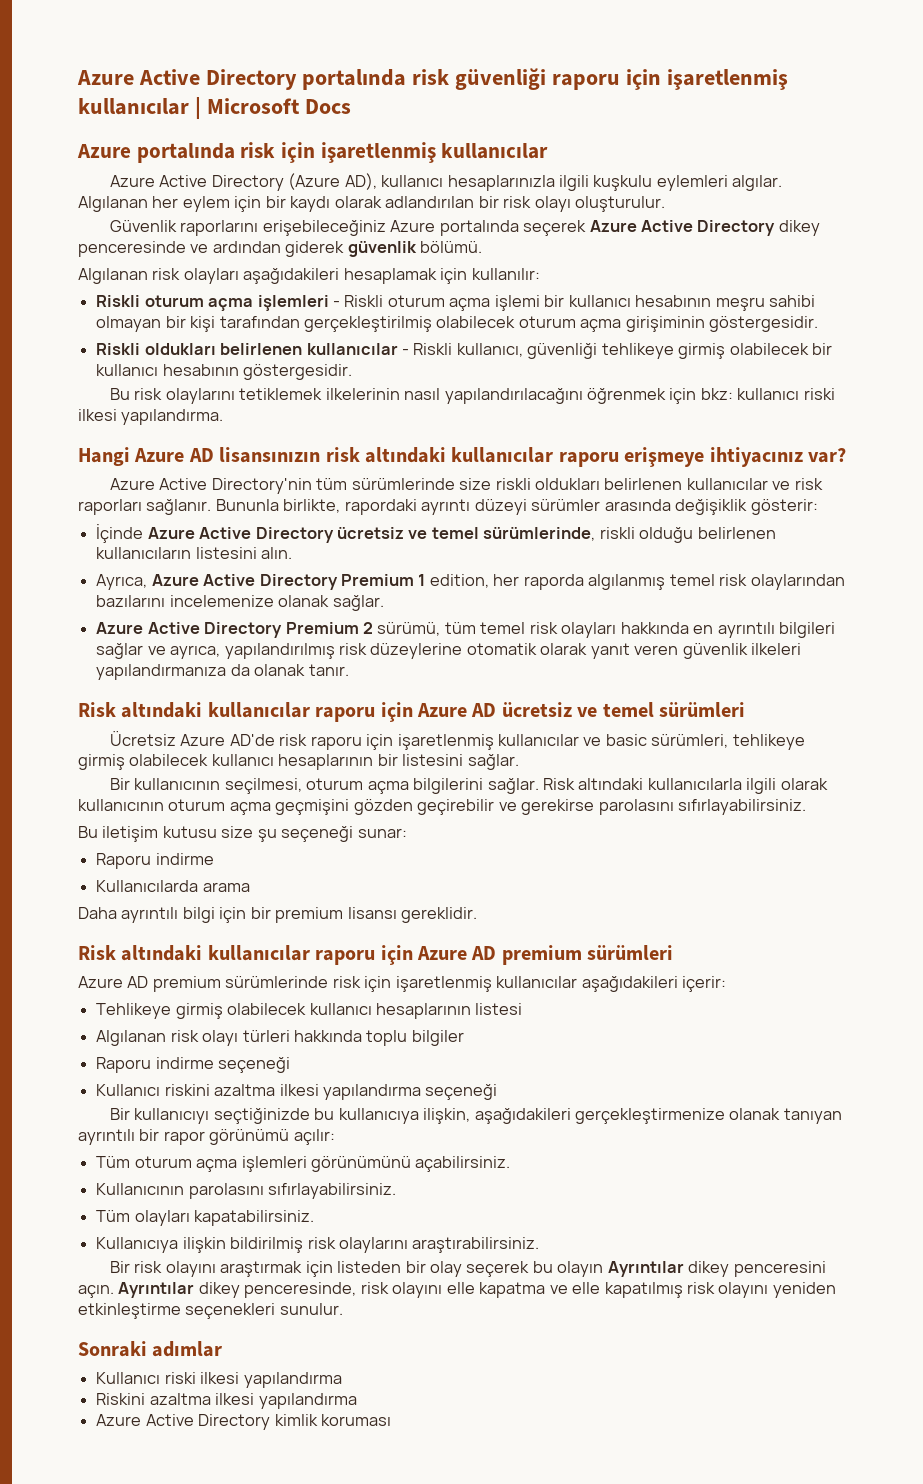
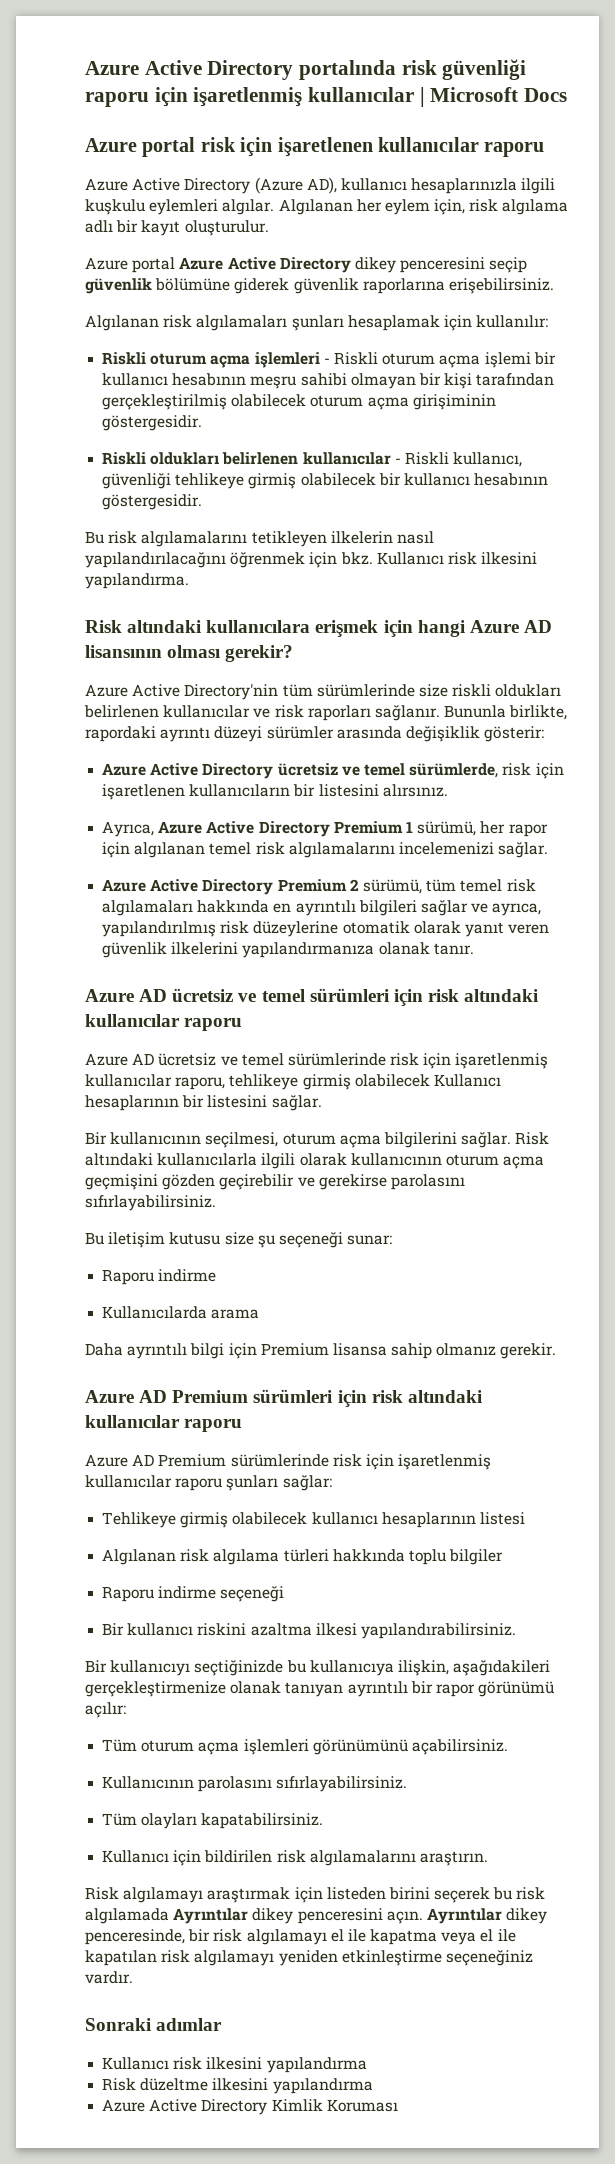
[136,142,549,163] portalında risk için işaretlenmiş kullanıcılar -> [142,137,545,157] portal risk için işaretlenen kullanıcılar raporu
[234,196,666,212] [109,220,820,236] [78,241,483,257] [78,268,340,284] için bir kaydı olarak adlandırılan bir risk olayı oluşturulur. // Güvenlik raporlarını erişebileceğiniz Azure portalında seçerek Azure Active Directory dikey penceresinde ve ardından giderek güvenlik bölümü. // Algılanan risk olayları aşağıdakileri -> [434,199,569,215] [85,220,269,236] [85,257,528,273] [85,278,554,294] [85,315,344,331] için, risk algılama adlı bir kayıt oluşturulur. // Azure portal Azure Active Directory dikey penceresini seçip güvenlik bölümüne giderek güvenlik raporlarına erişebilirsiniz. // Algılanan risk algılamaları şunları
[165,388,400,404] olaylarını tetiklemek ilkelerinin -> [141,531,393,547] algılamalarını tetikleyen ilkelerin
[700,388,835,400] [78,409,224,425] [78,447,846,467] bkz: kullanıcı riski ilkesi yapılandırma. // Hangi Azure AD lisansınızın risk altındaki kullanıcılar raporu erişmeye ihtiyacınız var? -> [340,552,538,565] [85,573,189,589] [85,620,552,637] [85,645,294,662] bkz. Kullanıcı risk ilkesini yapılandırma. // Risk altındaki kullanıcılara erişmek için hangi Azure AD lisansının olması gerekir?
[96,524,144,543] İçinde -> (545, 734) none
[483,527,776,543] [96,547,293,559] sürümlerinde, riskli olduğu belirlenen kullanıcıların listesini alın. -> [409,763,564,779] [102,784,448,800] sürümlerde, risk için işaretlenen kullanıcıların bir listesini alırsınız.
[429,574,845,590] [96,595,330,607] edition, her raporda algılanmış temel risk olaylarından bazılarını incelemenize olanak -> [417,821,548,837] [102,842,494,858] sürümü, her rapor için algılanan temel risk algılamalarını incelemenizi
[561,622,617,638] olayları -> [102,900,194,916] algılamaları
[751,643,802,655] [96,664,250,680] ilkeleri yapılandırmanıza da -> [171,942,375,958] ilkelerini yapılandırmanıza
[78,702,413,722] Risk altındaki kullanıcılar raporu için -> (474, 949) none
[109,731,805,750] [78,754,274,770] // Ücretsiz Azure AD'de risk raporu için işaretlenmiş kullanıcılar ve basic sürümleri, tehlikeye girmiş olabilecek kullanıcı -> [393,989,539,1006] [85,1014,243,1031] [85,1053,549,1069] [85,1074,501,1090] için risk altındaki kullanıcılar raporu // Azure AD ücretsiz ve temel sürümlerinde risk için işaretlenmiş kullanıcılar raporu, tehlikeye girmiş olabilecek Kullanıcı
[250,907,478,923] [78,945,674,965] [78,976,727,992] bir premium lisansı gereklidir. // Risk altındaki kullanıcılar raporu için Azure AD premium sürümleri // Azure AD premium sürümlerinde risk için işaretlenmiş kullanıcılar aşağıdakileri içerir: -> [260,1343,557,1359] [85,1389,482,1407] [85,1415,243,1432] [85,1454,492,1470] [85,1475,332,1491] Premium lisansa sahip olmanız gerekir. // Azure AD Premium sürümleri için risk altındaki kullanıcılar raporu // Azure AD Premium sürümlerinde risk için işaretlenmiş kullanıcılar raporu şunları sağlar:
[202,1030,239,1046] olayı -> [213,1549,280,1565] algılama
[96,1084,161,1096] Kullanıcı -> [102,1623,194,1636] Bir kullanıcı
[322,1084,498,1100] yapılandırma seçeneği -> [360,1623,516,1639] yapılandırabilirsiniz.
[96,1237,540,1253] [109,1261,604,1277] Kullanıcıya ilişkin bildirilmiş risk olaylarını araştırabilirsiniz. // Bir risk olayını araştırmak için listeden bir olay seçerek bu olayın -> [102,1850,488,1866] [85,1887,546,1903] [85,1908,169,1924] Kullanıcı için bildirilen risk algılamalarını araştırın. // Risk algılamayı araştırmak için listeden birini seçerek bu risk algılamada
[360,1282,836,1298] [78,1303,343,1319] risk olayını elle kapatma ve elle kapatılmış risk olayını yeniden etkinleştirme seçenekleri sunulur. -> [188,1929,516,1945] [85,1950,533,1966] [85,1971,133,1984] bir risk algılamayı el ile kapatma veya el ile kapatılan risk algılamayı yeniden etkinleştirme seçeneğiniz vardır.
[164,1372,342,1388] [96,1393,255,1405] riski ilkesi yapılandırma // Riskini azaltma ilkesi -> [173,2057,367,2073] [102,2078,269,2091] risk ilkesini yapılandırma // Risk düzeltme ilkesini
[274,1414,391,1426] kimlik koruması -> [271,2099,398,2112] Kimlik Koruması

